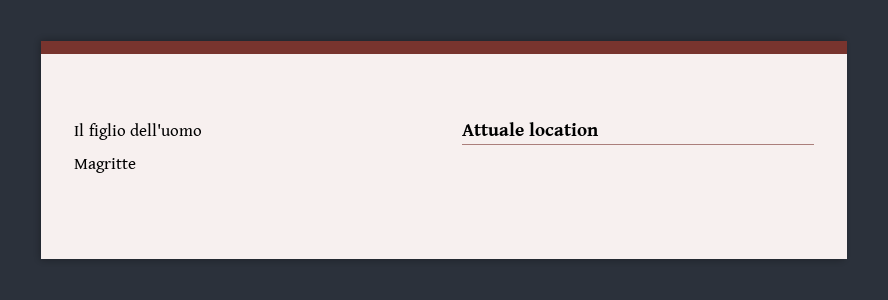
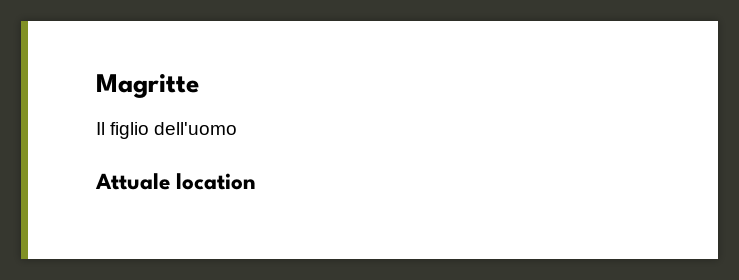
(74, 129) none -> [96,74,199,98] Magritte //
[74,158,136,173] // Magritte -> (238, 128) none

